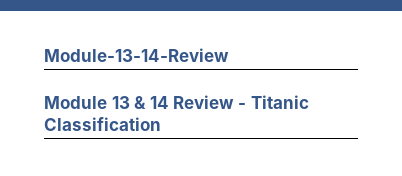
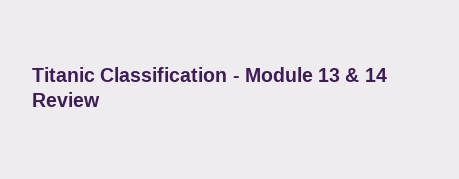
[44,48,229,62] Module-13-14-Review // -> [32,67,240,82] Titanic Classification -
[237,95,309,109] [44,117,161,131] - Titanic Classification -> (100, 99) none

